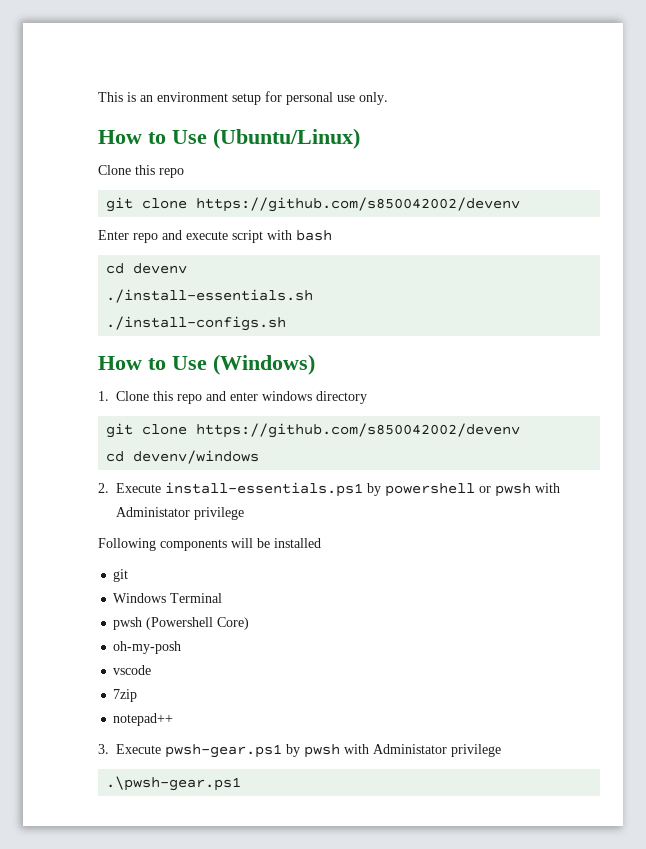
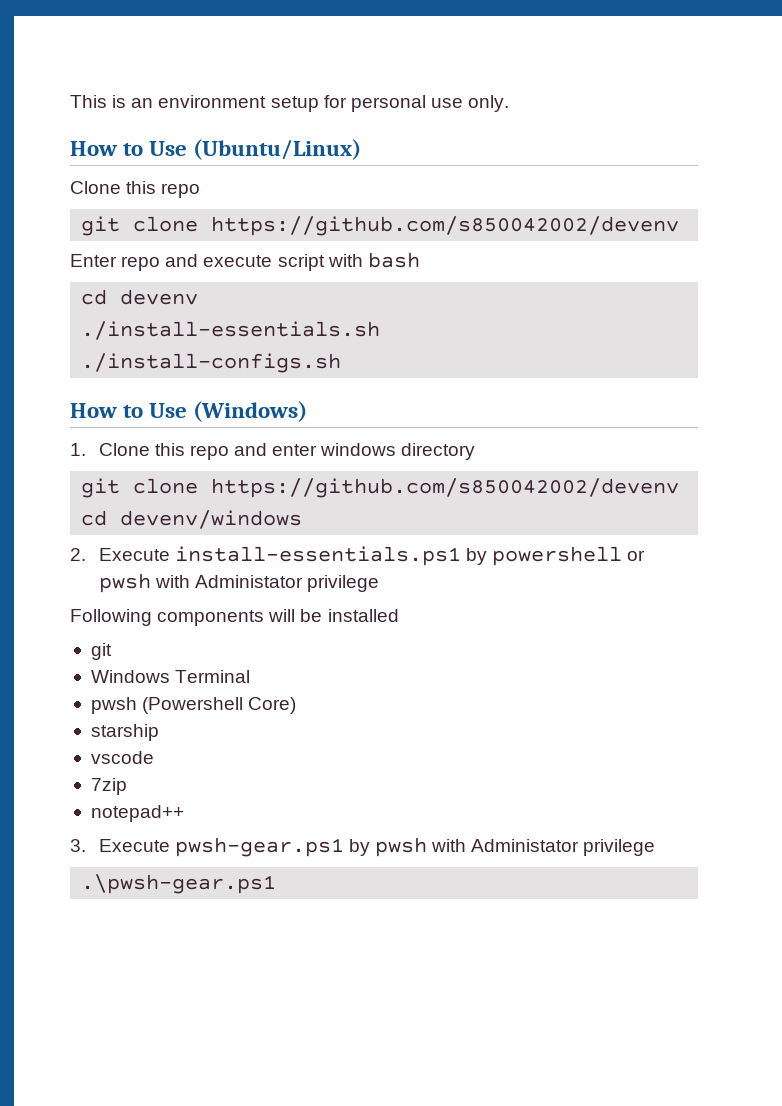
[113,641,182,654] oh-my-posh -> [90,724,159,741] starship

